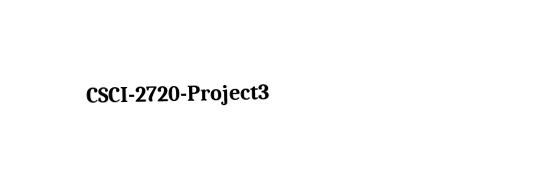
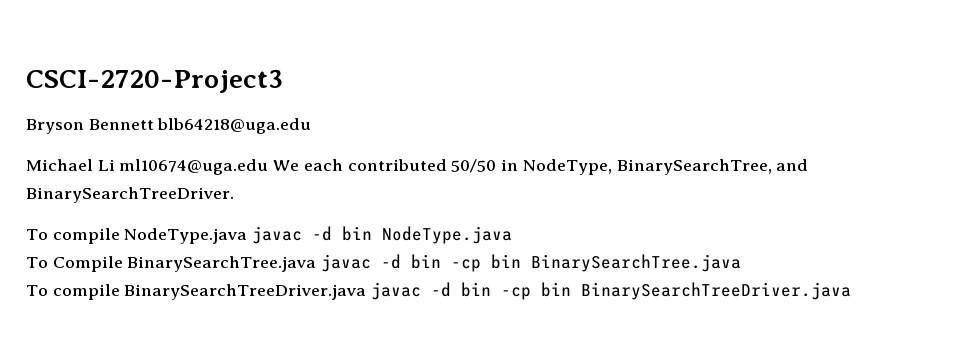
(270, 96) none -> [26,118,312,134] [26,159,809,175] [26,187,234,203] [26,226,513,244] [26,254,742,272] [26,282,852,300] // Bryson Bennett blb64218@uga.edu // Michael Li ml10674@uga.edu We each contributed 50/50 in NodeType, BinarySearchTree, and BinarySearchTreeDriver. // To compile NodeType.java javac -d bin NodeType.java // To Compile BinarySearchTree.java javac -d bin -cp bin BinarySearchTree.java // To compile BinarySearchTreeDriver.java javac -d bin -cp bin BinarySearchTreeDriver.java

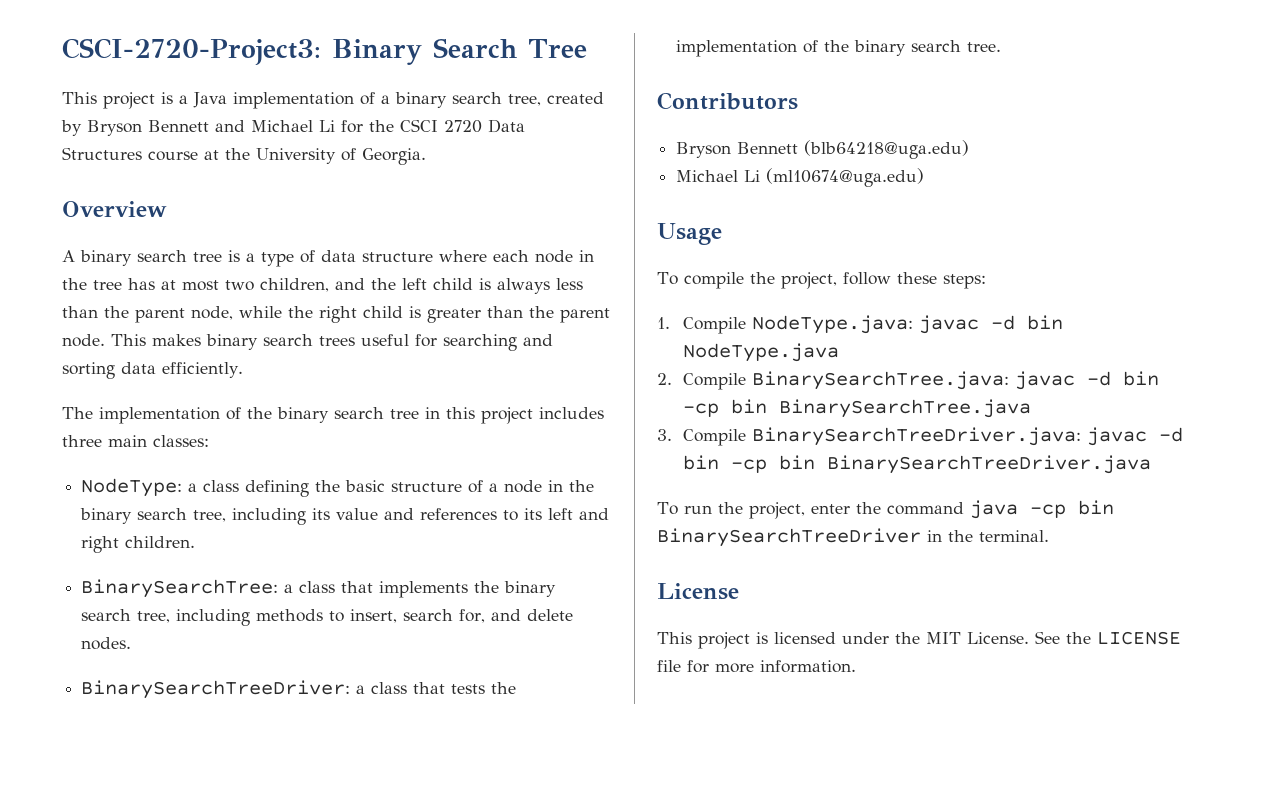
[26,69,283,93] [26,118,312,134] [26,159,809,175] [26,187,234,203] [26,228,248,244] CSCI-2720-Project3 // Bryson Bennett blb64218@uga.edu // Michael Li ml10674@uga.edu We each contributed 50/50 in NodeType, BinarySearchTree, and BinarySearchTreeDriver. // To compile NodeType.java -> [62,38,587,65] [62,92,604,109] [61,119,525,136] [62,147,426,165] [62,201,167,217] [62,250,594,267] [62,278,583,294] [62,306,610,323] [62,334,553,351] [62,362,243,379] [62,407,604,424] [62,435,209,447] [81,478,595,497] [80,508,610,525] [81,536,196,553] [81,579,557,598] [81,609,574,626] [81,637,132,650] [81,680,517,699] [676,40,1002,57] [657,92,798,110] [676,140,970,159] [676,168,925,187] [657,223,722,245] [657,272,986,289] [657,315,914,334] CSCI-2720-Project3: Binary Search Tree // This project is a Java implementation of a binary search tree, created by Bryson Bennett and Michael Li for the CSCI 2720 Data Structures course at the University of Georgia. // Overview // A binary search tree is a type of data structure where each node in the tree has at most two children, and the left child is always less than the parent node, while the right child is greater than the parent node. This makes binary search trees useful for searching and sorting data efficiently. // The implementation of the binary search tree in this project includes three main classes: // NodeType: a class defining the basic structure of a node in the binary search tree, including its value and references to its left and right children. // BinarySearchTree: a class that implements the binary search tree, including methods to insert, search for, and delete nodes. // BinarySearchTreeDriver: a class that tests the implementation of the binary search tree. // Contributors // Bryson Bennett (blb64218@uga.edu) // Michael Li (ml10674@uga.edu) // Usage // To compile the project, follow these steps: // 1. Compile NodeType.java:
[26,256,317,272] To Compile BinarySearchTree.java -> [657,371,1010,390] 2. Compile BinarySearchTree.java:
[26,284,367,300] To compile BinarySearchTreeDriver.java -> [657,427,1082,446] 3. Compile BinarySearchTreeDriver.java:
(852, 291) none -> [657,500,1114,519] [657,528,1049,547] [657,583,739,600] [657,631,1181,649] [657,660,856,673] // To run the project, enter the command java -cp bin BinarySearchTreeDriver in the terminal. // License // This project is licensed under the MIT License. See the LICENSE file for more information.

